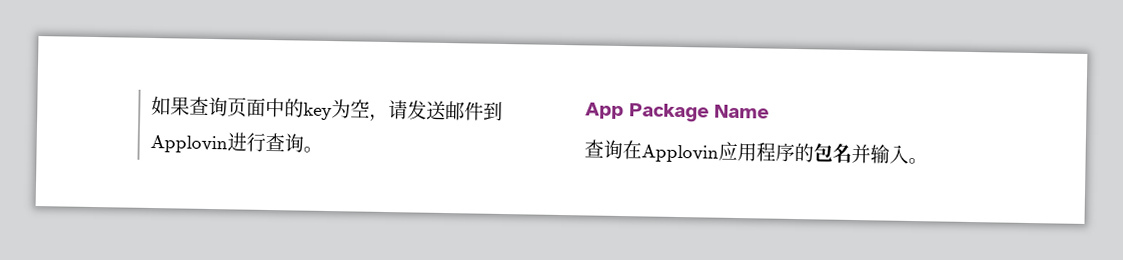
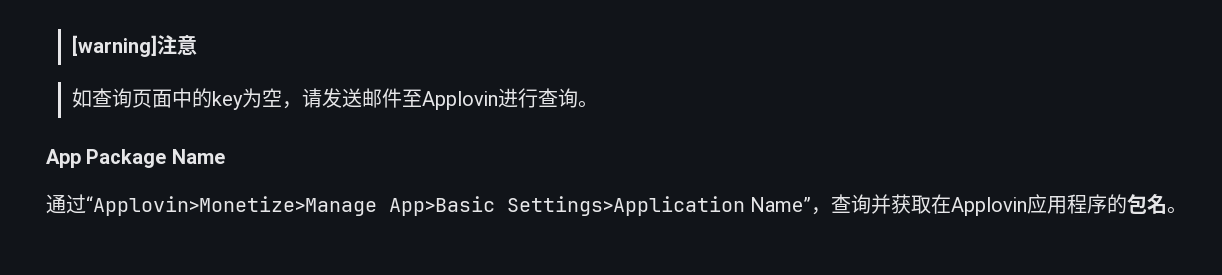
[150,95,190,116] 如果 -> [72,35,198,57] [72,88,93,108] [warning]注意 // 如
[482,101,503,121] 到 -> [402,89,423,107] 至
[584,139,623,160] 查询 -> [46,194,932,216] 通过“Applovin>Monetize>Manage App>Basic Settings>Application Name”，查询并获取
[851,143,909,164] 并输入 -> (1168, 204) none

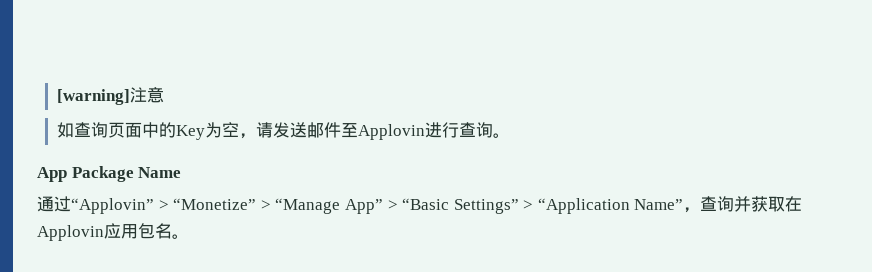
[212,91,244,110] key -> [175,125,205,140] Key
[86,196,745,216] “Applovin>Monetize>Manage App>Basic Settings>Application -> [71,198,630,214] “Applovin” > “Monetize” > “Manage App” > “Basic Settings” > “Application
[1067,194,1128,214] 程序的 -> (138, 231) none

